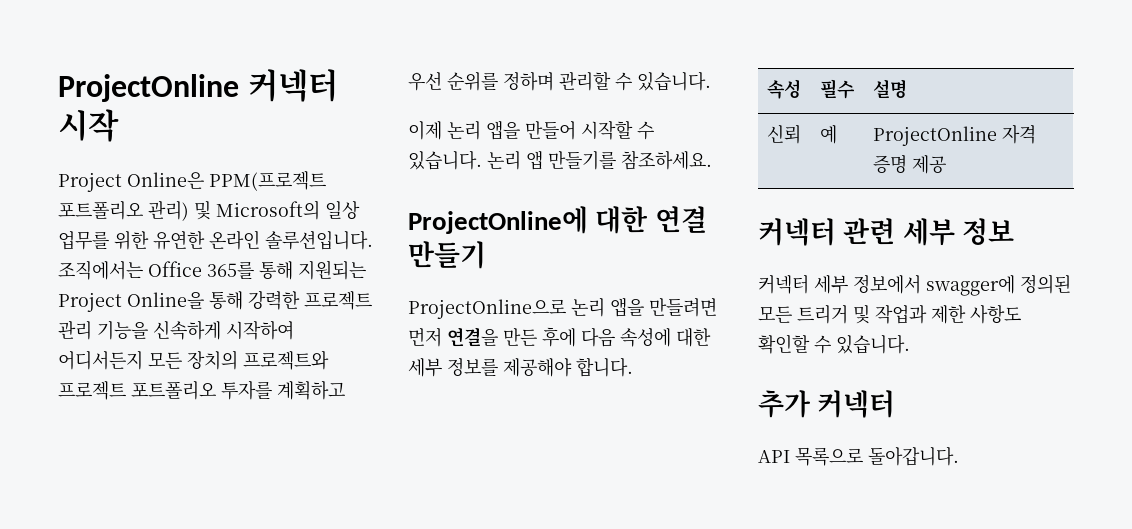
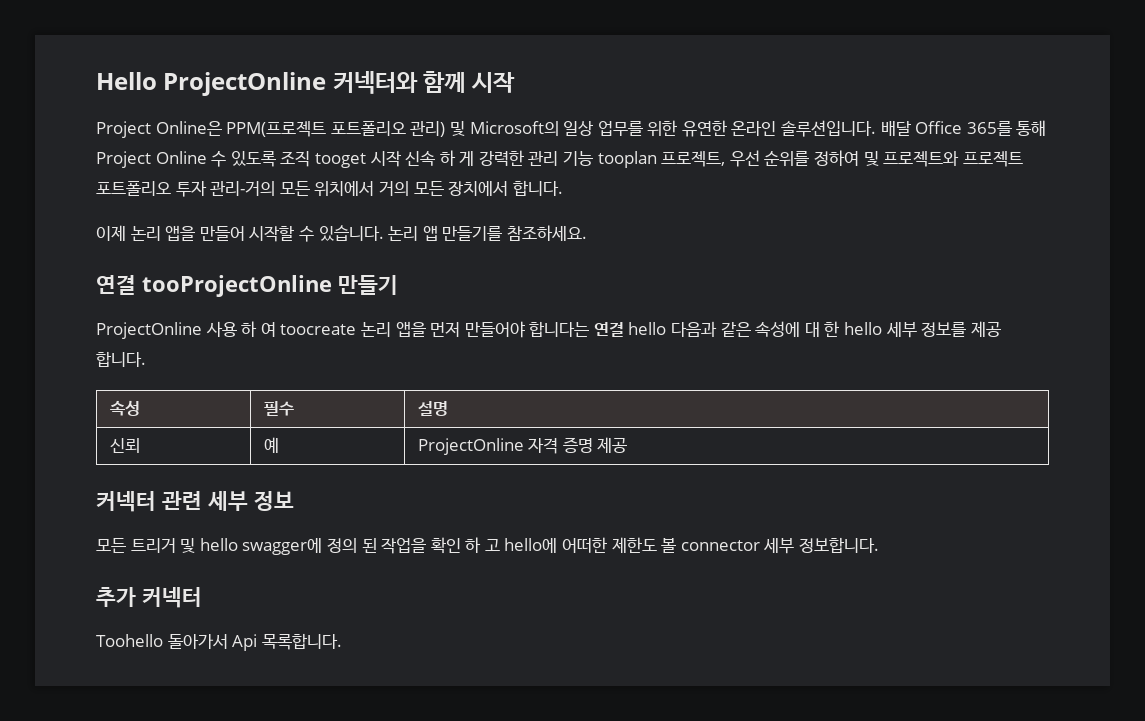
[58,69,338,102] ProjectOnline 커넥터 -> [96,71,466,96] Hello ProjectOnline 커넥터와 함께
[58,261,143,280] 조직에서는 -> [880,121,911,136] 배달
[298,260,366,280] [58,290,372,312] [58,321,294,340] [58,350,329,370] [58,380,345,400] [408,71,711,91] 지원되는 Project Online을 통해 강력한 프로젝트 관리 기능을 신속하게 시작하여 어디서든지 모든 장치의 프로젝트와 프로젝트 포트폴리오 투자를 계획하고 우선 순위를 정하며 관리할 수 있습니다. -> [96,150,1023,168] [96,180,563,197] Project Online 수 있도록 조직 tooget 시작 신속 하 게 강력한 관리 기능 tooplan 프로젝트, 우선 순위를 정하여 및 프로젝트와 프로젝트 포트폴리오 투자 관리-거의 모든 위치에서 거의 모든 장치에서 합니다.
[408,206,707,234] [408,241,486,269] [408,297,717,319] [408,327,711,347] ProjectOnline에 대한 연결 만들기 // ProjectOnline으로 논리 앱을 만들려면 먼저 연결을 만든 후에 다음 속성에 대한 -> [96,275,398,297] [96,321,883,339] 연결 tooProjectOnline 만들기 // ProjectOnline 사용 하 여 toocreate 논리 앱을 먼저 만들어야 합니다는 연결 hello 다음과 같은 속성에 대 한 hello
[503,358,572,377] 제공해야 -> [970,321,1001,337] 제공
[758,274,1071,296] [758,305,1021,324] [758,334,910,354] [758,390,896,418] [758,446,959,466] 커넥터 세부 정보에서 swagger에 정의된 모든 트리거 및 작업과 제한 사항도 확인할 수 있습니다. // 추가 커넥터 // API 목록으로 돌아갑니다. -> [96,537,880,555] [96,587,202,608] [96,633,342,651] 모든 트리거 및 hello swagger에 정의 된 작업을 확인 하 고 hello에 어떠한 제한도 볼 connector 세부 정보합니다. // 추가 커넥터 // Toohello 돌아가서 Api 목록합니다.

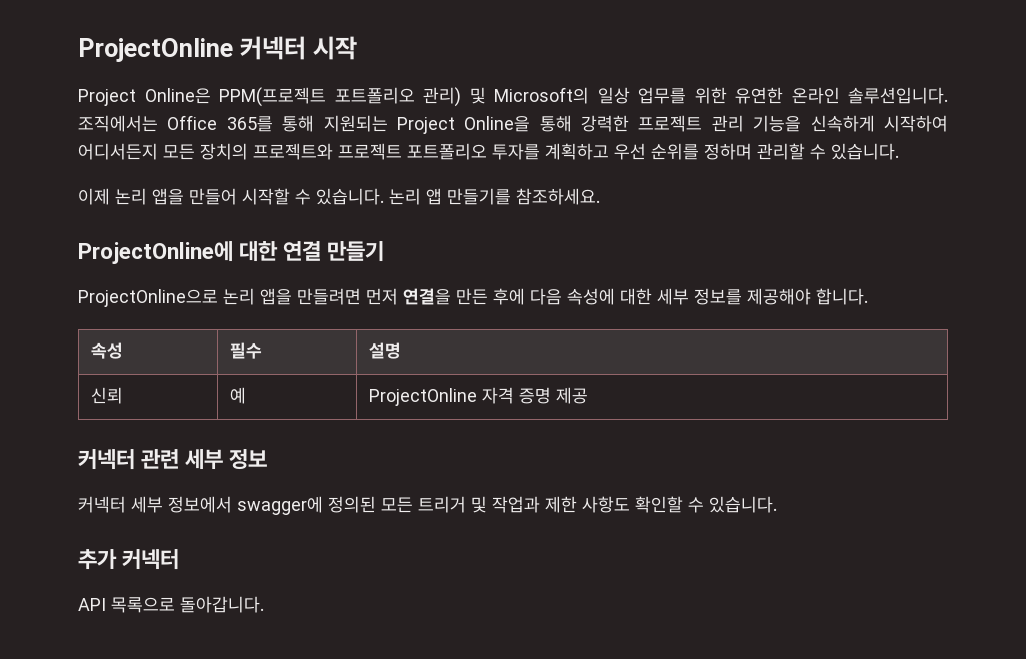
[96,71,466,96] Hello ProjectOnline 커넥터와 함께 -> [78,36,306,62] ProjectOnline 커넥터
[880,121,911,136] 배달 -> [78,115,158,132] 조직에서는
[96,150,1023,168] [96,180,563,197] Project Online 수 있도록 조직 tooget 시작 신속 하 게 강력한 관리 기능 tooplan 프로젝트, 우선 순위를 정하여 및 프로젝트와 프로젝트 포트폴리오 투자 관리-거의 모든 위치에서 거의 모든 장치에서 합니다. -> [323,115,948,134] [78,143,899,160] 지원되는 Project Online을 통해 강력한 프로젝트 관리 기능을 신속하게 시작하여 어디서든지 모든 장치의 프로젝트와 프로젝트 포트폴리오 투자를 계획하고 우선 순위를 정하며 관리할 수 있습니다.
[96,275,398,297] [96,321,883,339] 연결 tooProjectOnline 만들기 // ProjectOnline 사용 하 여 toocreate 논리 앱을 먼저 만들어야 합니다는 연결 hello 다음과 같은 속성에 대 한 hello -> [78,241,385,264] [78,288,652,307] ProjectOnline에 대한 연결 만들기 // ProjectOnline으로 논리 앱을 만들려면 먼저 연결을 만든 후에 다음 속성에 대한
[970,321,1001,337] 제공 -> [747,288,811,305] 제공해야
[96,537,880,555] [96,587,202,608] [96,633,342,651] 모든 트리거 및 hello swagger에 정의 된 작업을 확인 하 고 hello에 어떠한 제한도 볼 connector 세부 정보합니다. // 추가 커넥터 // Toohello 돌아가서 Api 목록합니다. -> [78,496,777,515] [78,549,180,570] [78,596,264,613] 커넥터 세부 정보에서 swagger에 정의된 모든 트리거 및 작업과 제한 사항도 확인할 수 있습니다. // 추가 커넥터 // API 목록으로 돌아갑니다.

